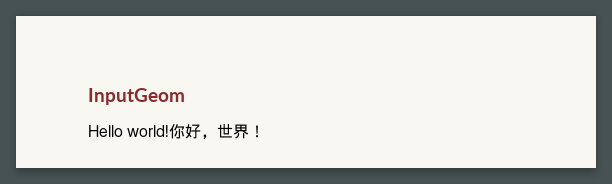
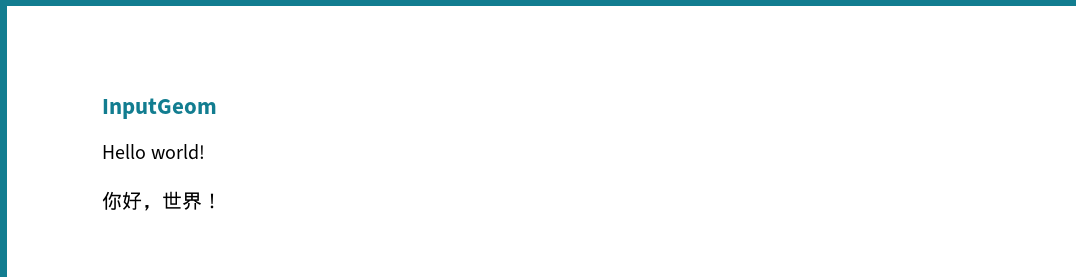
(170, 131) none -> (206, 152) //

